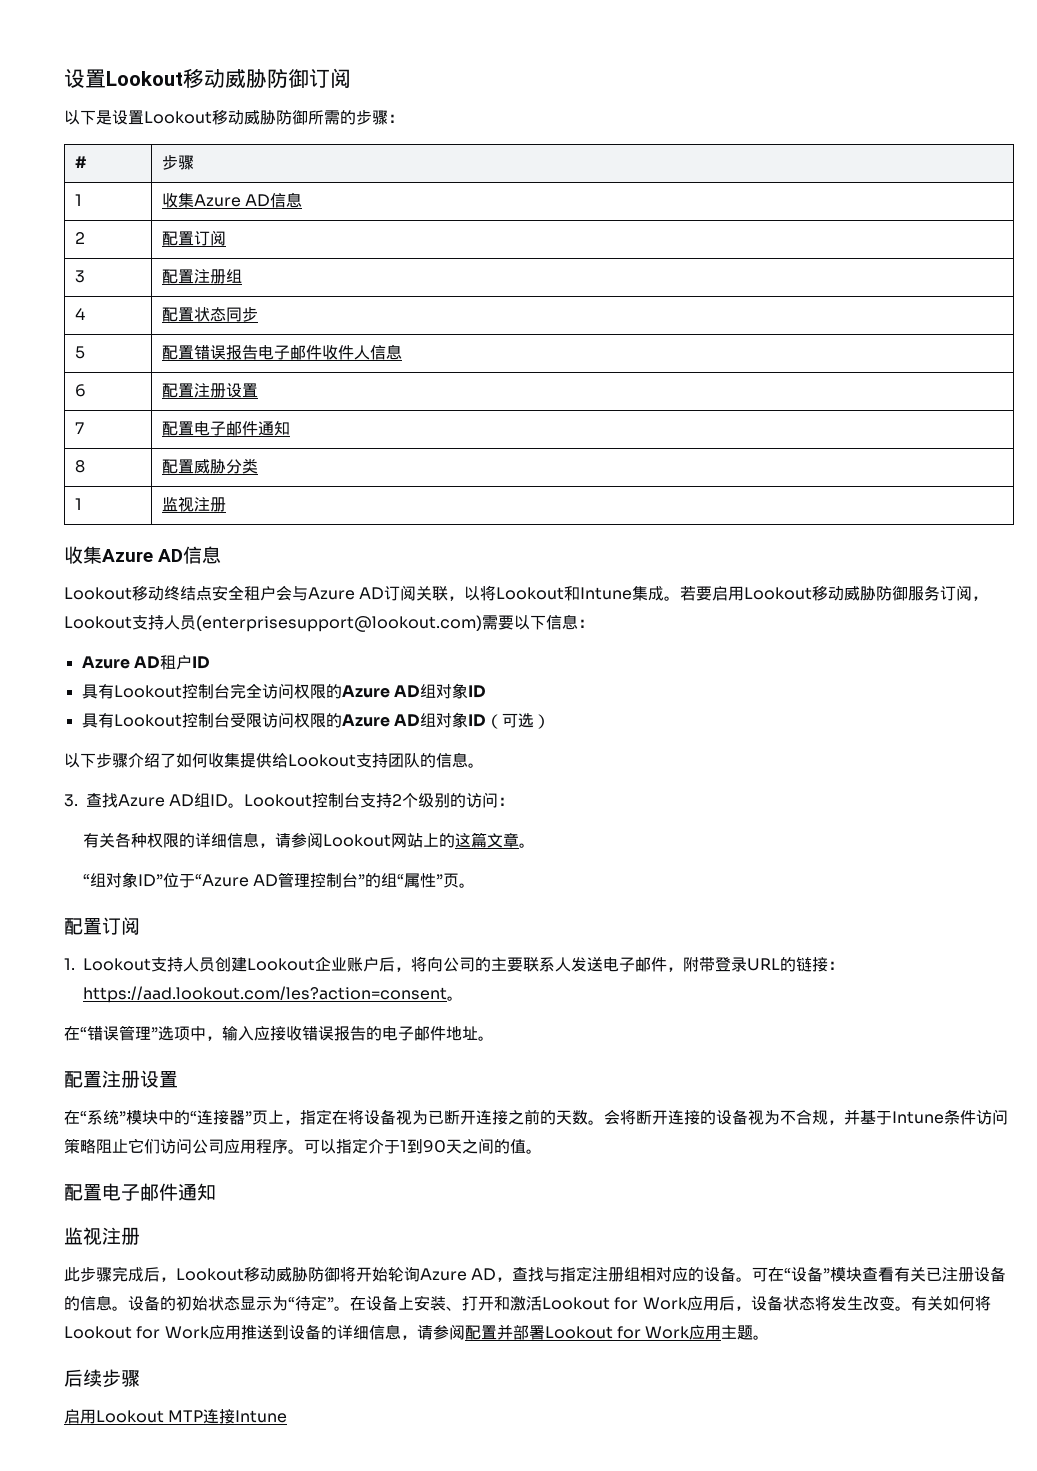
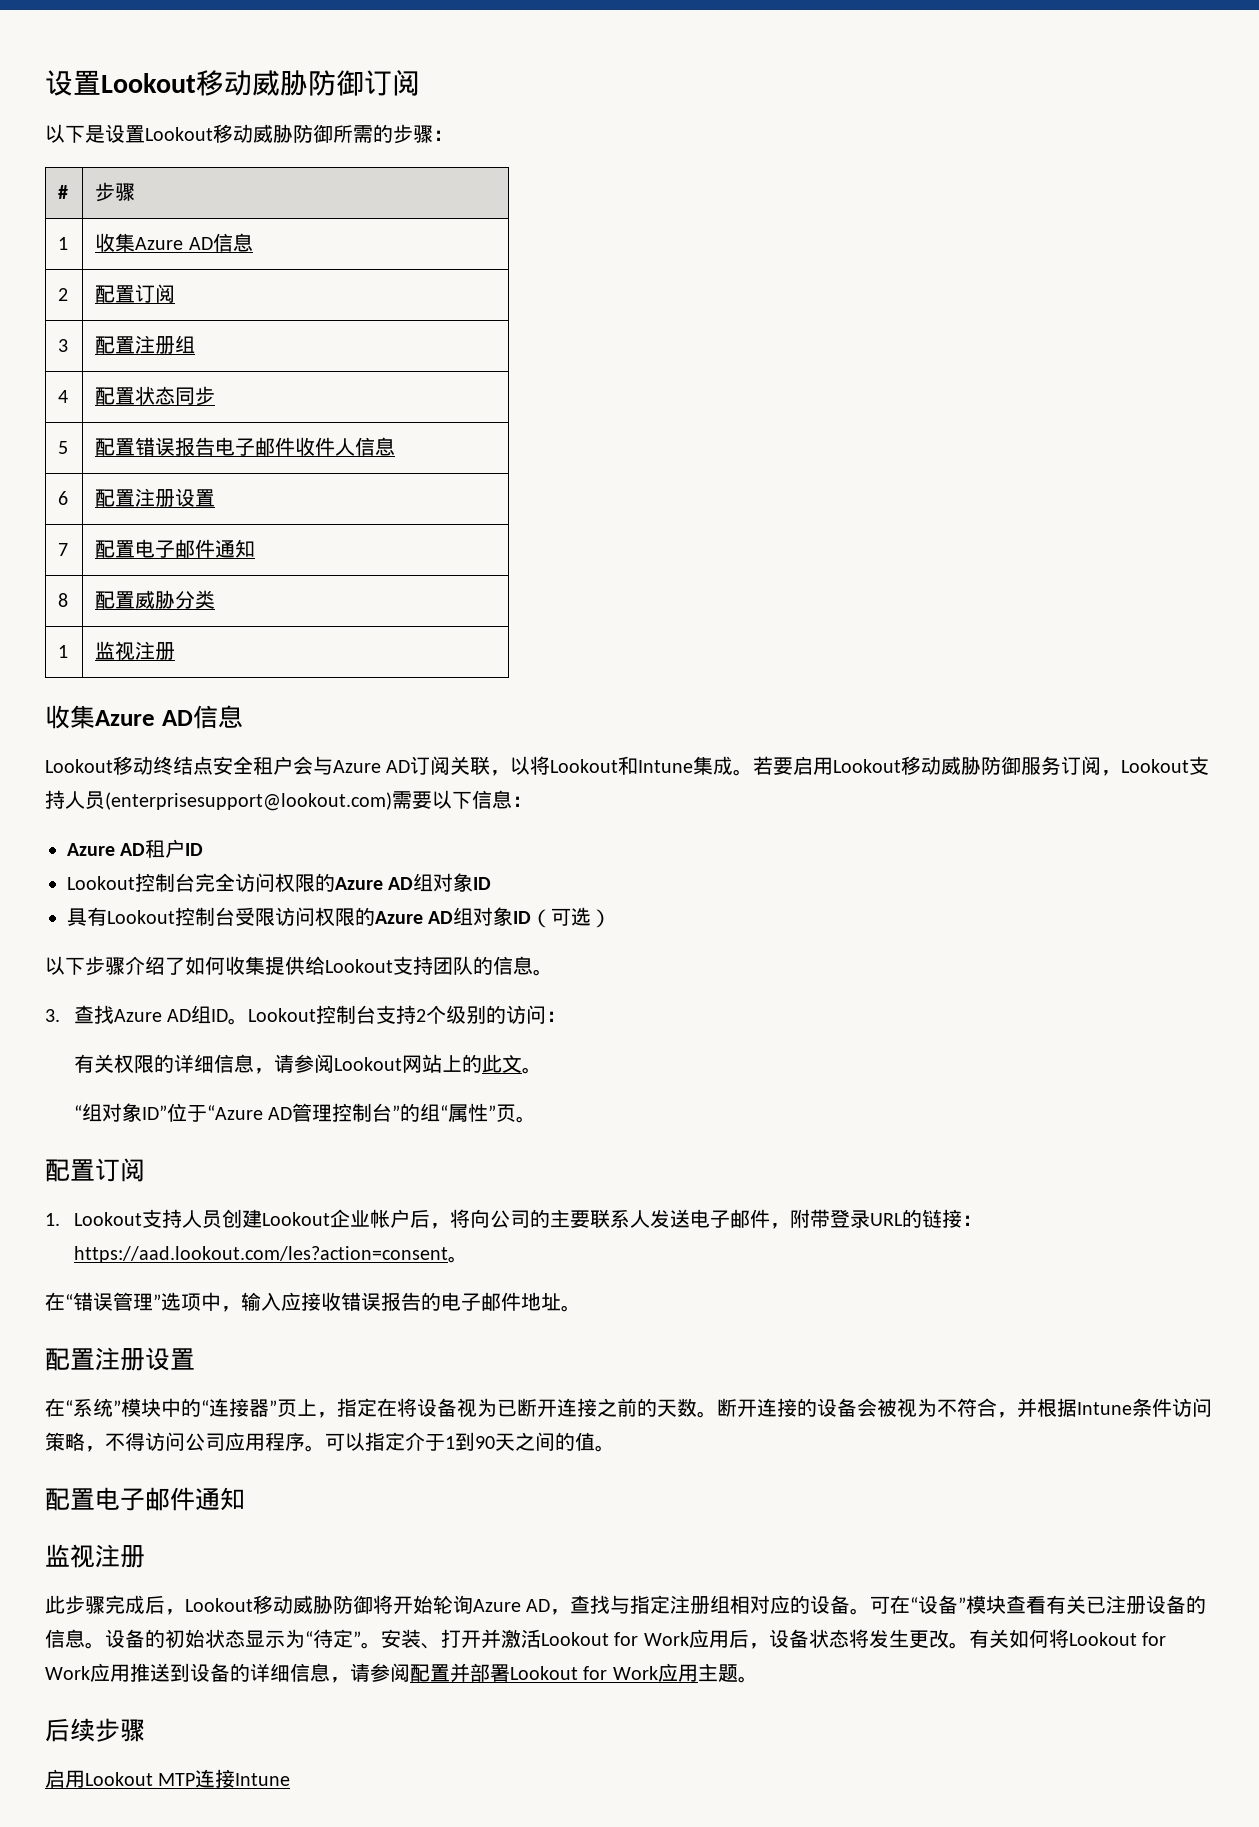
[81,684,114,699] 具有 -> (204, 849) none
[114,832,147,848] 各种 -> (114, 1063) none
[454,832,519,848] 这篇文章 -> [481,1054,522,1073] 此文
[347,957,363,972] 账 -> [369,1209,390,1228] 帐
[604,1109,636,1125] 会将 -> (717, 1414) none
[748,1109,892,1125] 视为不合规，并基于 -> [857,1398,1077,1418] 会被视为不符合，并根据
[96,1138,160,1154] 阻止它们 -> [85,1432,145,1452] ，不得
[350,1295,414,1311] 在设备上 -> (381, 1645) none
[494,1296,510,1311] 和 -> [481,1629,501,1649] 并
[862,1296,895,1311] 改变 -> [908,1629,949,1648] 更改

